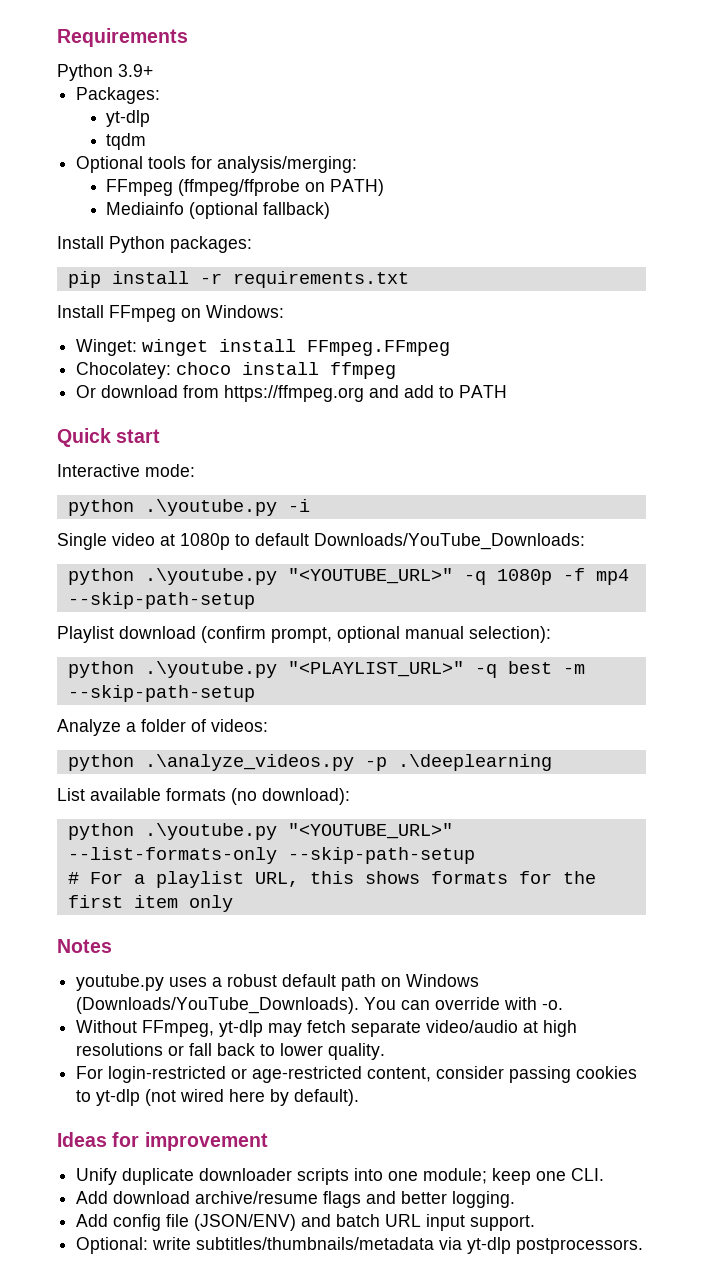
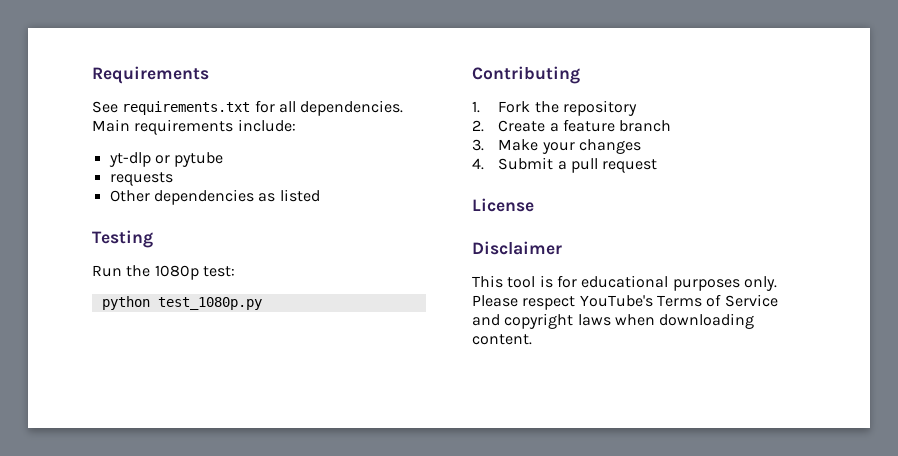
[57,64,153,81] [76,87,161,104] [106,110,151,127] [106,133,147,150] [76,156,358,173] [106,179,385,196] [106,202,331,219] [57,236,252,253] [67,271,409,288] [57,305,284,322] [76,339,451,356] [76,362,397,379] [76,385,508,402] [57,428,161,447] [57,464,195,477] [67,499,310,516] [57,533,585,550] [67,568,629,585] [67,592,255,609] [57,626,551,643] [67,661,585,678] [67,685,255,702] [57,719,268,736] [67,754,552,771] [57,788,350,805] [67,823,453,840] [67,847,475,864] [67,871,596,888] [67,895,233,912] [57,939,112,953] [76,974,480,991] [76,997,564,1014] [76,1020,578,1037] [76,1043,386,1060] [76,1066,638,1083] [76,1089,360,1106] [57,1132,268,1151] [76,1168,605,1185] [76,1191,516,1208] [76,1214,536,1231] [76,1237,644,1254] Python 3.9+ // Packages: // yt-dlp // tqdm // Optional tools for analysis/merging: // FFmpeg (ffmpeg/ffprobe on PATH) // Mediainfo (optional fallback) // Install Python packages: // pip install -r requirements.txt // Install FFmpeg on Windows: // Winget: winget install FFmpeg.FFmpeg // Chocolatey: choco install ffmpeg // Or download from https://ffmpeg.org and add to PATH // Quick start // Interactive mode: // python .\youtube.py -i // Single video at 1080p to default Downloads/YouTube_Downloads: // python .\youtube.py "<YOUTUBE_URL>" -q 1080p -f mp4 --skip-path-setup // Playlist download (confirm prompt, optional manual selection): // python .\youtube.py "<PLAYLIST_URL>" -q best -m --skip-path-setup // Analyze a folder of videos: // python .\analyze_videos.py -p .\deeplearning // List available formats (no download): // python .\youtube.py "<YOUTUBE_URL>" --list-formats-only --skip-path-setup // # For a playlist URL, this shows formats for the first item only // Notes // youtube.py uses a robust default path on Windows (Downloads/YouTube_Downloads). You can override with -o. // Without FFmpeg, yt-dlp may fetch separate video/audio at high resolutions or fall back to lower quality. // For login-restricted or age-restricted content, consider passing cookies to yt-dlp (not wired here by default). // Ideas for improvement // Unify duplicate downloader scripts into one module; keep one CLI. // Add download archive/resume flags and better logging. // Add config file (JSON/ENV) and batch URL input support. // Optional: write subtitles/thumbnails/metadata via yt-dlp postprocessors. -> [92,100,404,116] [92,119,296,135] [108,152,224,167] [109,172,173,186] [109,189,320,205] [92,230,153,248] [92,265,235,280] [101,296,262,310] [472,66,580,84] [472,100,637,116] [472,119,672,132] [472,139,641,154] [472,157,658,173] [472,198,534,212] [472,241,562,255] [472,275,777,291] [472,294,778,310] [472,313,755,329] [472,334,532,345] See requirements.txt for all dependencies. Main requirements include: // yt-dlp or pytube // requests // Other dependencies as listed // Testing // Run the 1080p test: // python test_1080p.py // Contributing // 1. Fork the repository // 2. Create a feature branch // 3. Make your changes // 4. Submit a pull request // License // Disclaimer // This tool is for educational purposes only. Please respect YouTube's Terms of Service and copyright laws when downloading content.

